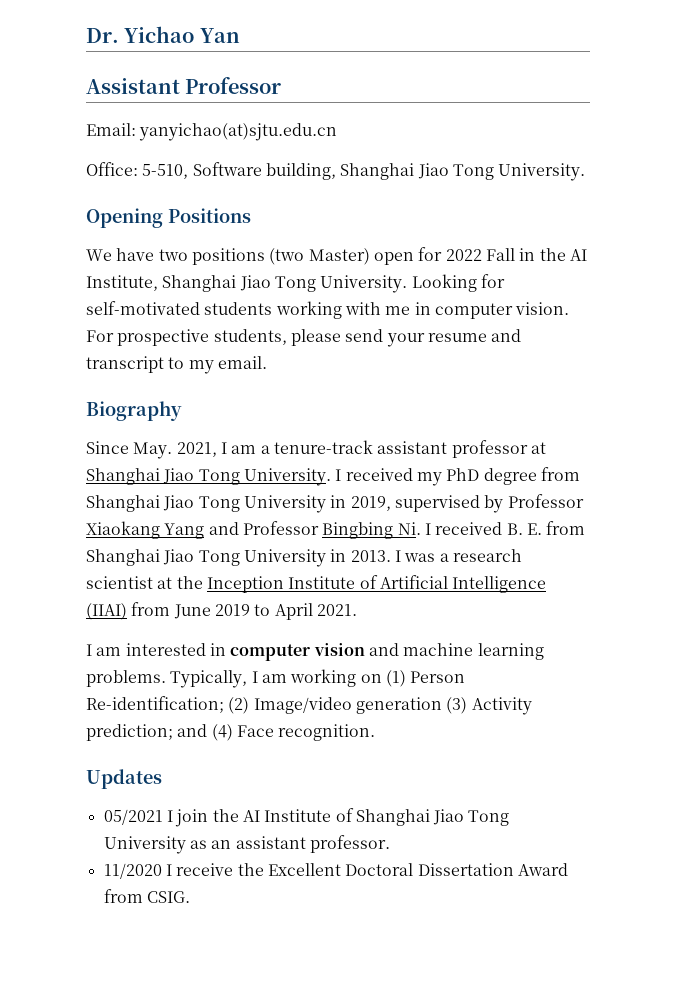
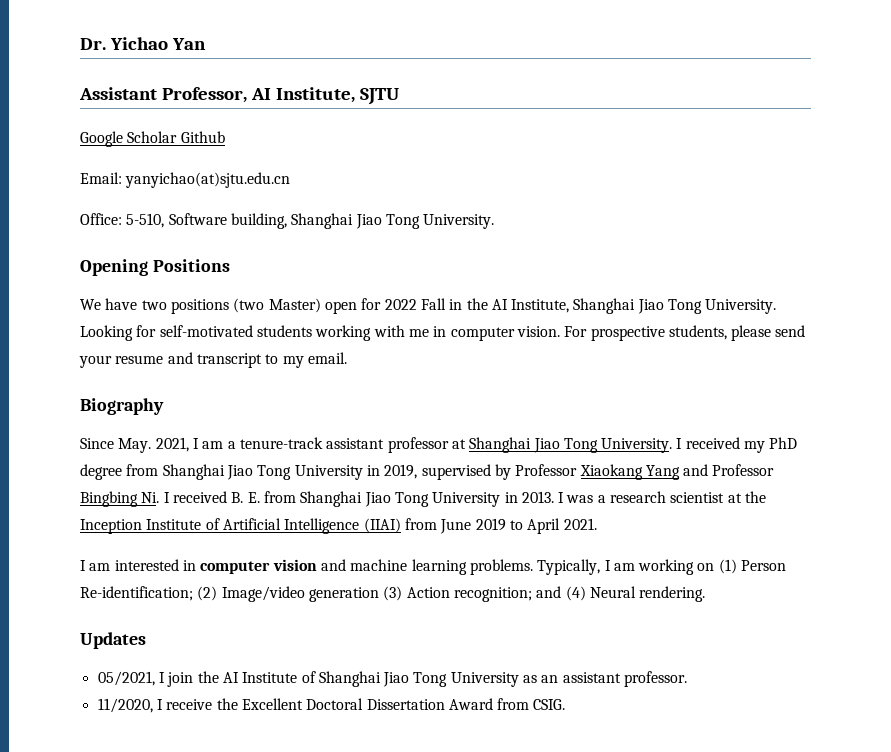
[185,77,282,94] Professor -> [161,87,399,105] [80,131,225,147] Professor, AI Institute, SJTU // Google Scholar Github
[471,697,532,715] [86,724,376,741] Activity prediction; and (4) Face recognition. -> [406,586,706,602] Action recognition; and (4) Neural rendering.
[103,809,163,825] 05/2021 -> [97,671,155,686] 05/2021,
[103,863,162,879] 11/2020 -> [97,698,153,713] 11/2020,

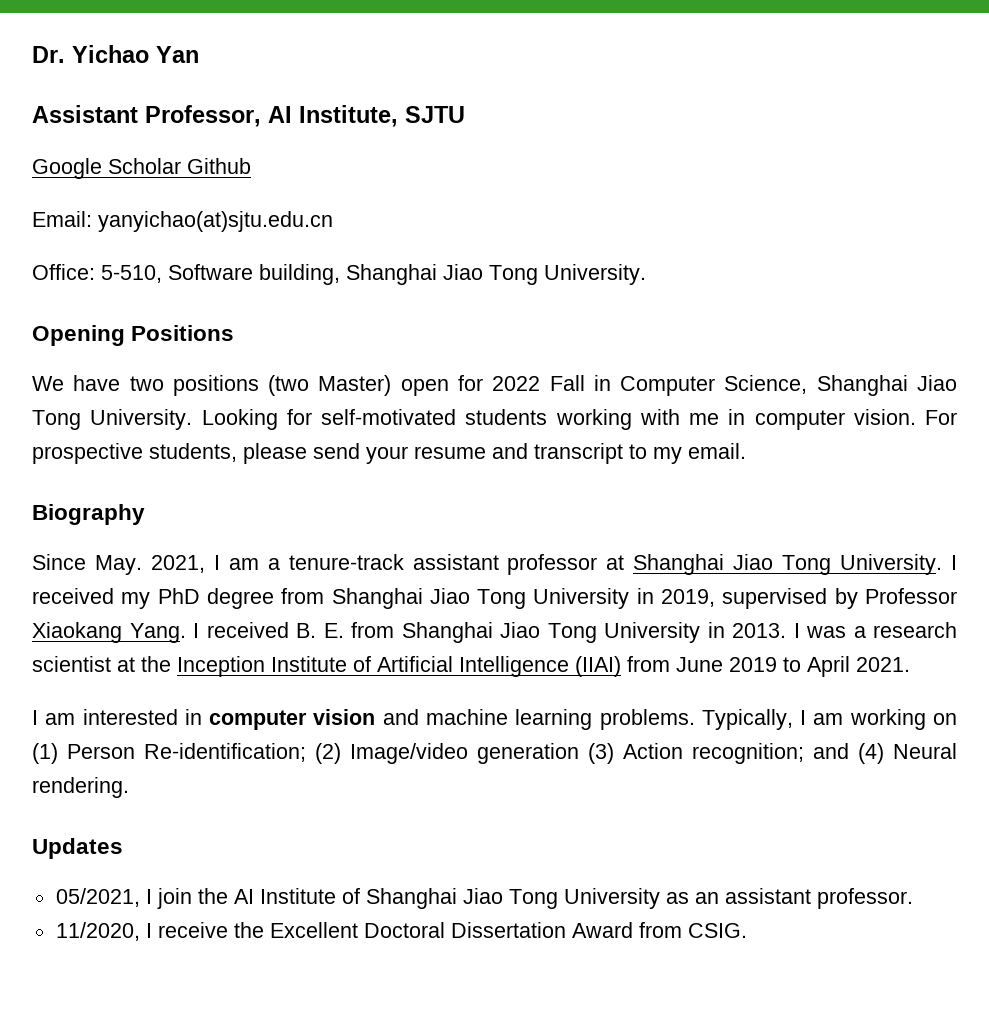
[466,298,570,313] the AI Institute, -> [620,375,808,396] Computer Science,
[645,464,775,480] [80,491,160,507] Yang and Professor Bingbing Ni. -> [129,623,186,643] Yang.

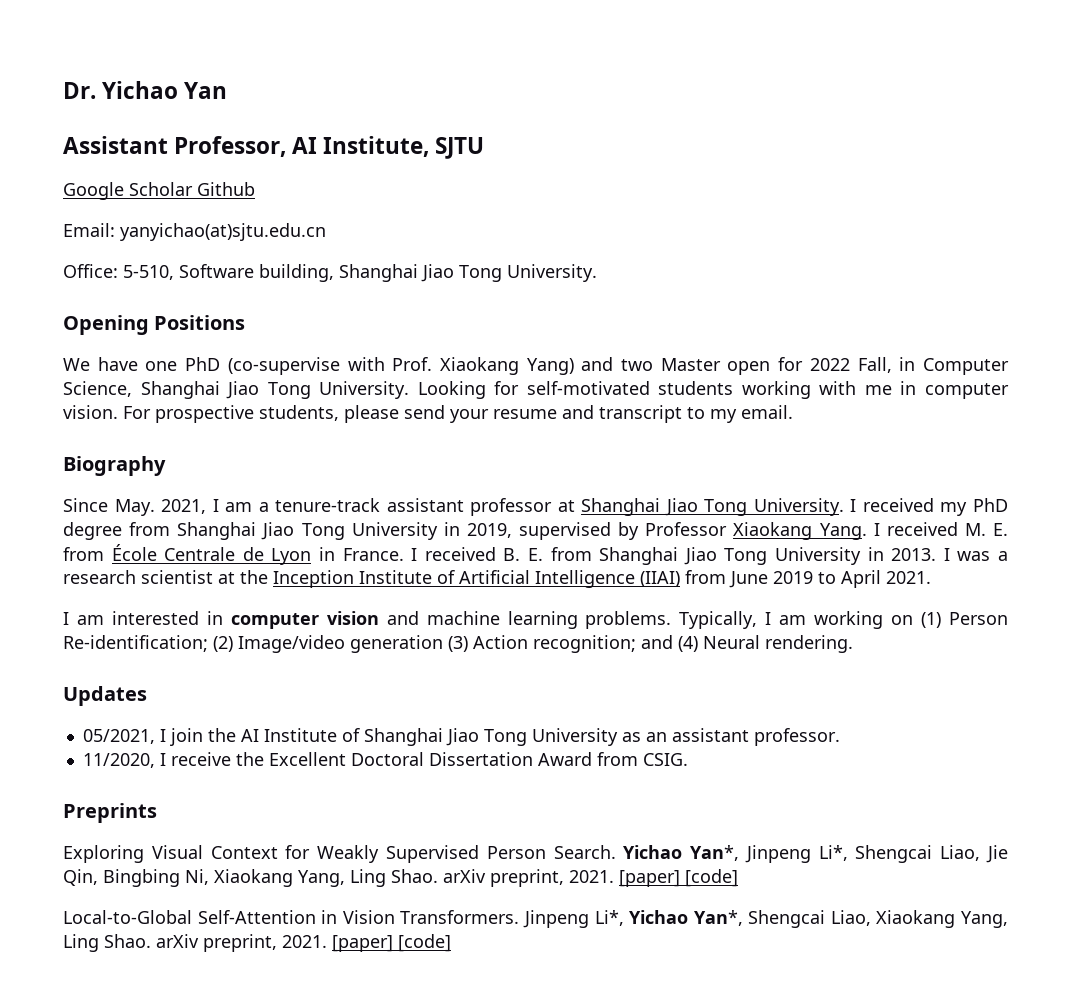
[129,375,392,396] two positions (two Master) -> [145,357,721,375] one PhD (co-supervise with Prof. Xiaokang Yang) and two Master
[549,375,585,391] Fall -> [857,357,892,373] Fall,
(289, 630) none -> [964,523,1008,536] [63,544,496,565] M. E. from École Centrale de Lyon in France. I received
(747, 930) none -> [63,803,157,823] [63,845,1009,863] [63,869,738,887] [63,910,1009,928] [63,934,451,952] // Preprints // Exploring Visual Context for Weakly Supervised Person Search. Yichao Yan*, Jinpeng Li*, Shengcai Liao, Jie Qin, Bingbing Ni, Xiaokang Yang, Ling Shao. arXiv preprint, 2021. [paper] [code] // Local-to-Global Self-Attention in Vision Transformers. Jinpeng Li*, Yichao Yan*, Shengcai Liao, Xiaokang Yang, Ling Shao. arXiv preprint, 2021. [paper] [code]

